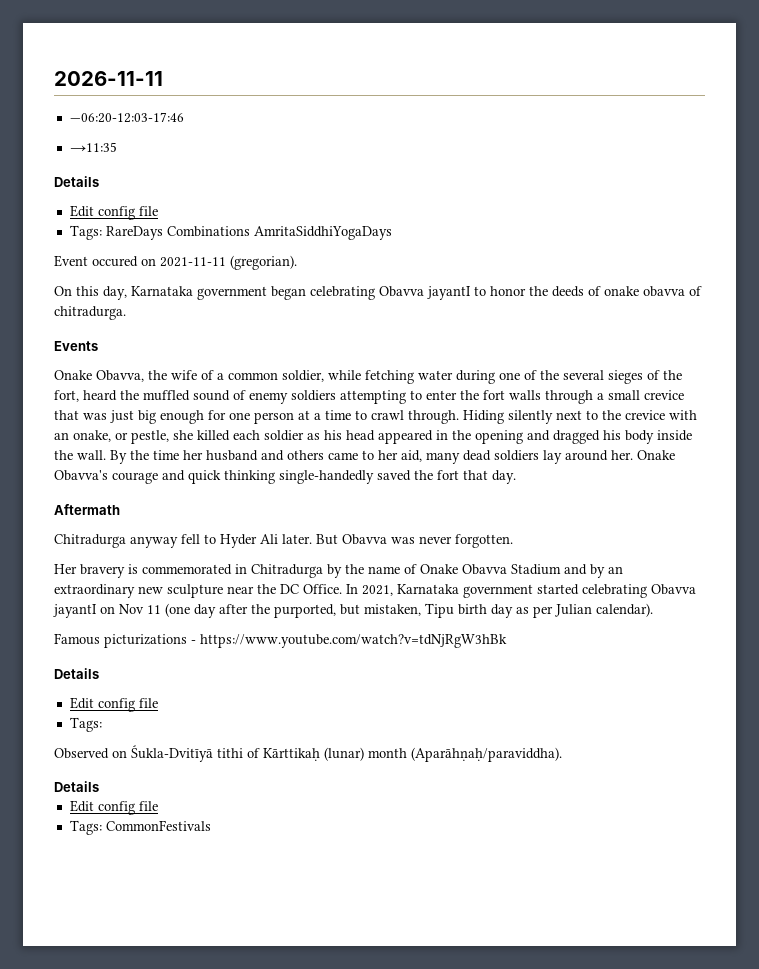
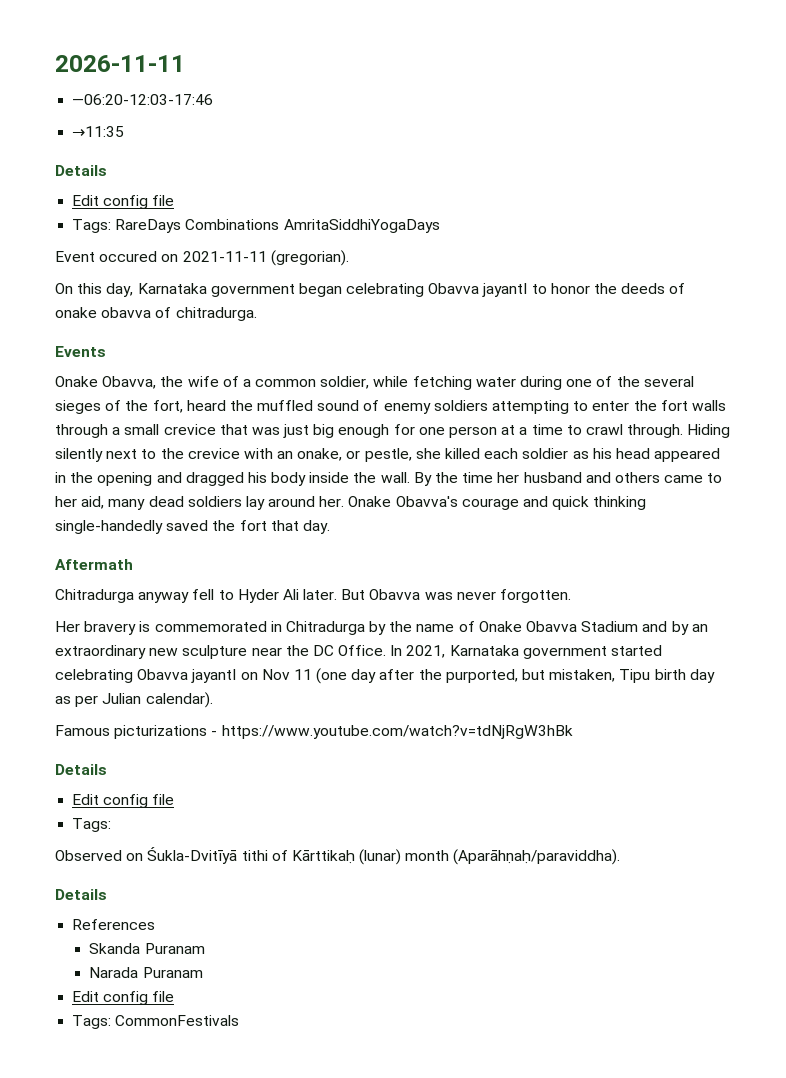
(99, 786) none -> [72,919,156,930] [89,943,205,954] [89,967,203,978] // References // Skanda Puranam // Narada Puranam

